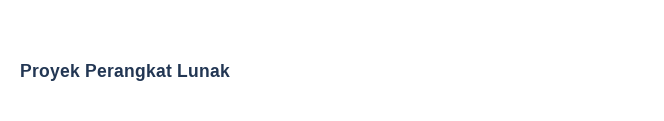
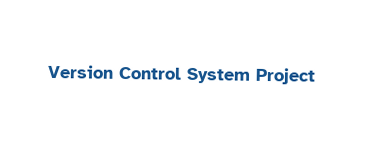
[20,64,230,81] Proyek Perangkat Lunak -> [47,64,316,85] Version Control System Project

